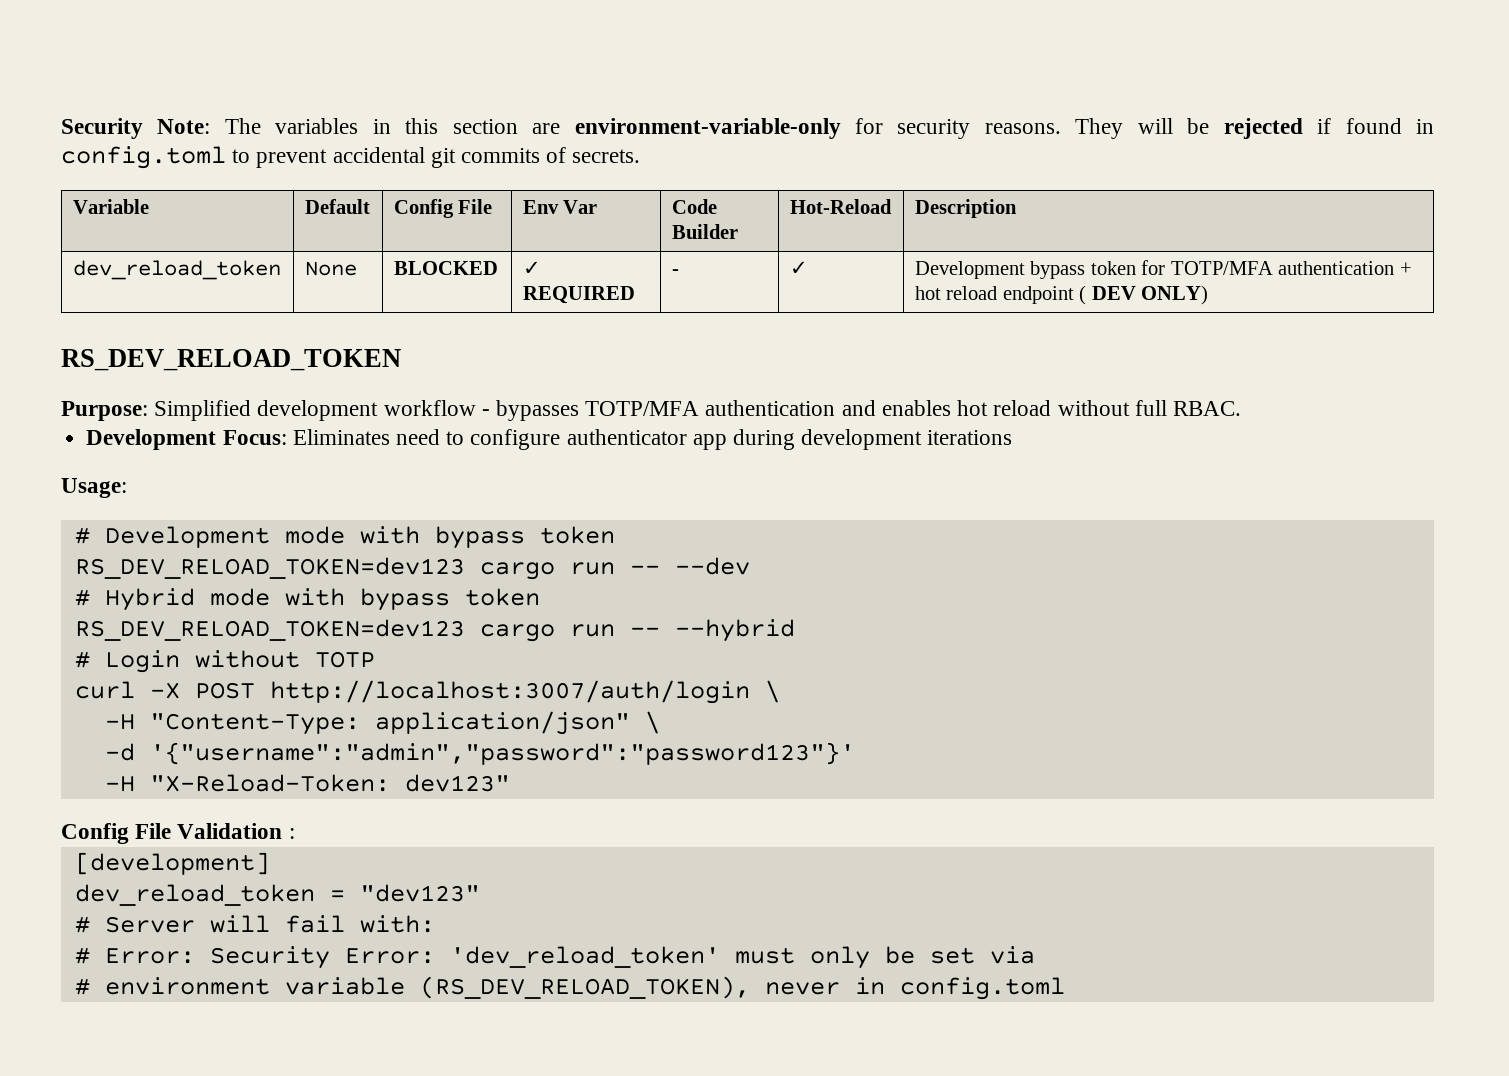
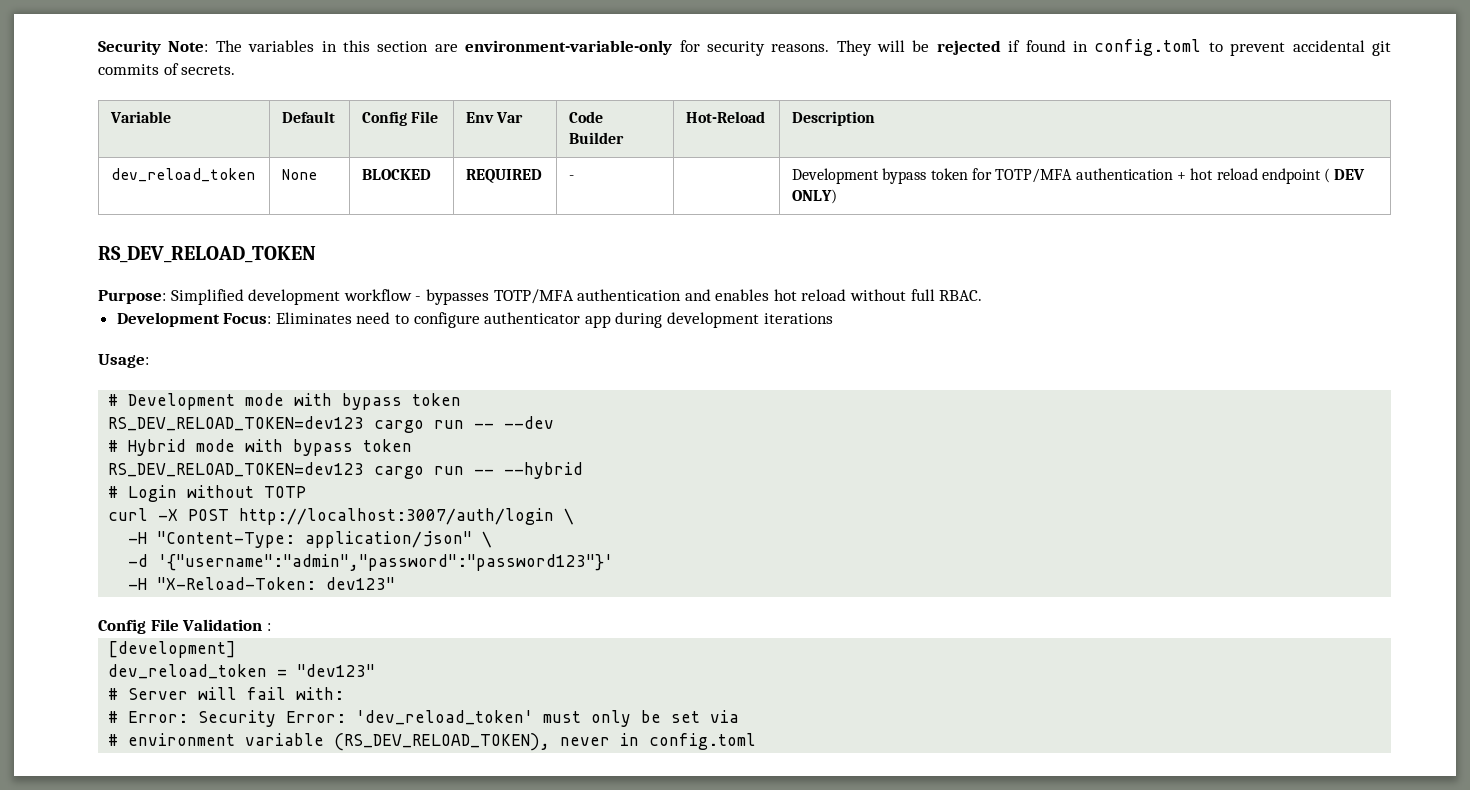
[522,261,541,275] ✓ -> (432, 174) none
[789,261,808,275] ✓ -> (575, 177) none

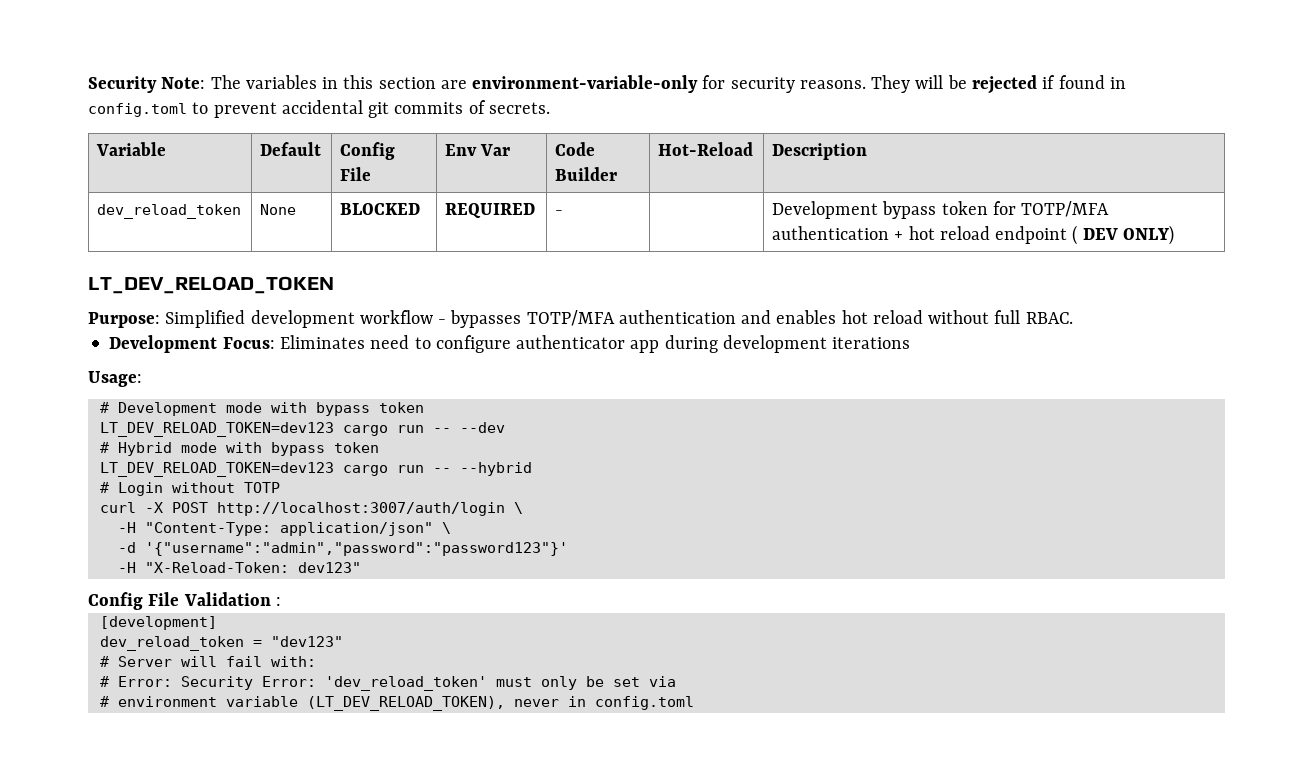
[98,246,316,263] RS_DEV_RELOAD_TOKEN -> [88,276,334,294] LT_DEV_RELOAD_TOKEN
[108,416,365,431] RS_DEV_RELOAD_TOKEN=dev123 -> [99,422,334,437] LT_DEV_RELOAD_TOKEN=dev123
[108,462,365,477] RS_DEV_RELOAD_TOKEN=dev123 -> [99,462,334,477] LT_DEV_RELOAD_TOKEN=dev123
[334,733,551,751] (RS_DEV_RELOAD_TOKEN), -> [306,696,505,711] (LT_DEV_RELOAD_TOKEN),

